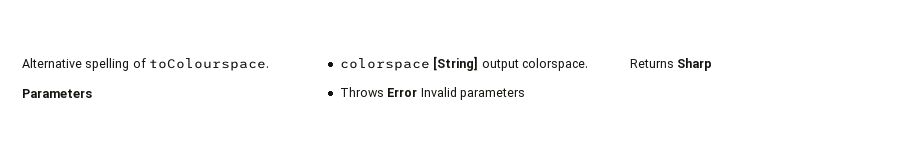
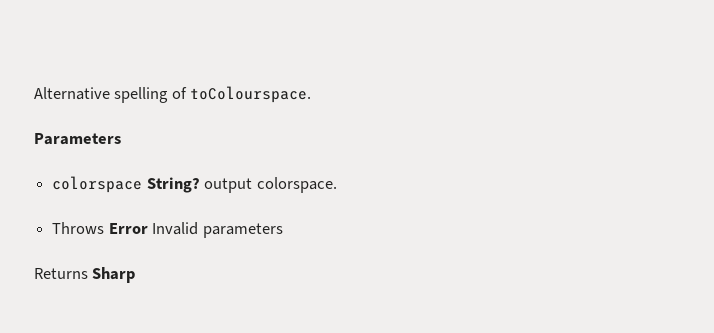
[433,56,479,71] [String] -> [146,177,200,193] String?

